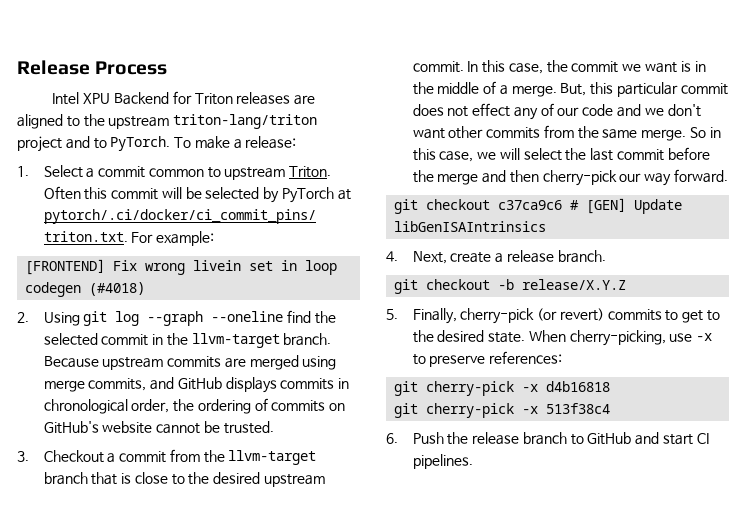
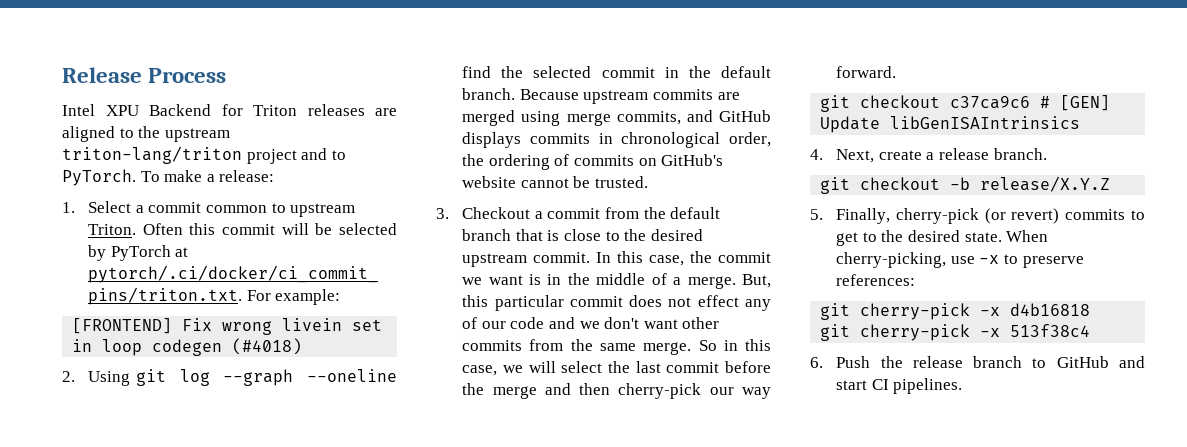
[191,333,280,348] llvm-target -> [721,66,771,78] default
[228,450,317,465] llvm-target -> [670,207,721,219] default

